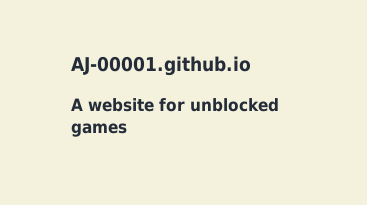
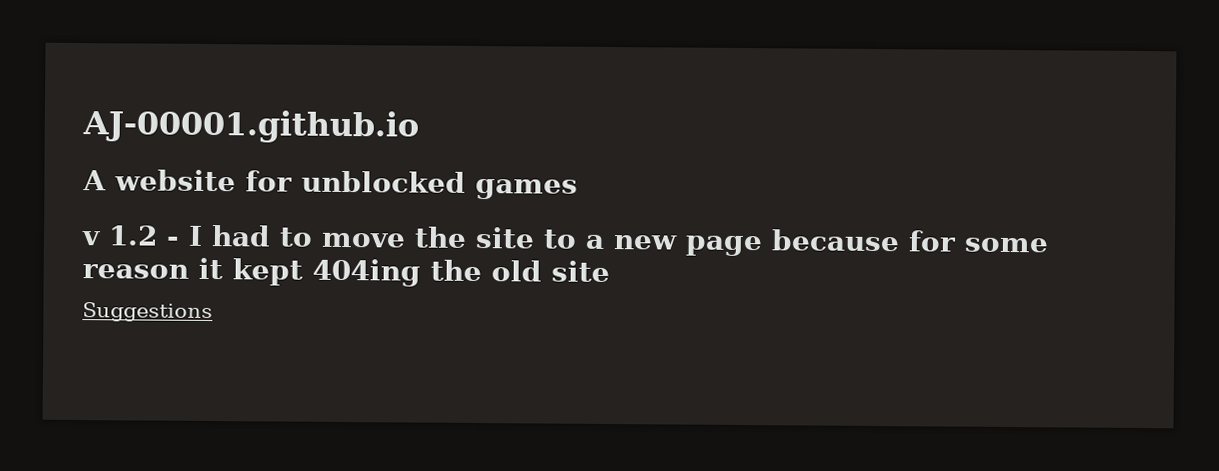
(127, 130) none -> [81,225,1048,257] [82,257,610,287] [82,302,213,323] // v 1.2 - I had to move the site to a new page because for some reason it kept 404ing the old site // Suggestions

